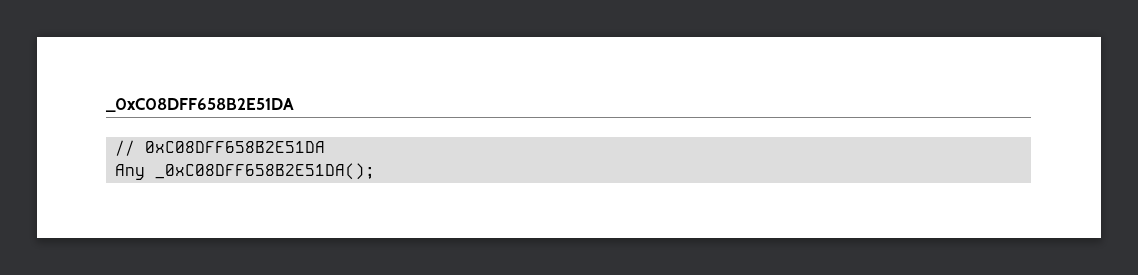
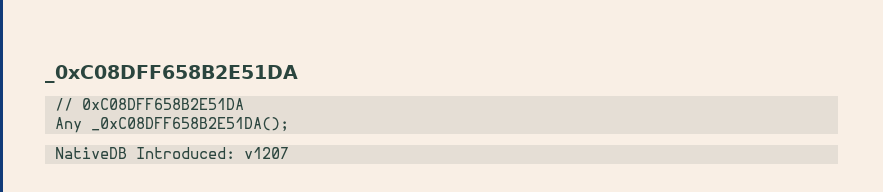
(376, 171) none -> [54,147,289,159] // NativeDB Introduced: v1207

